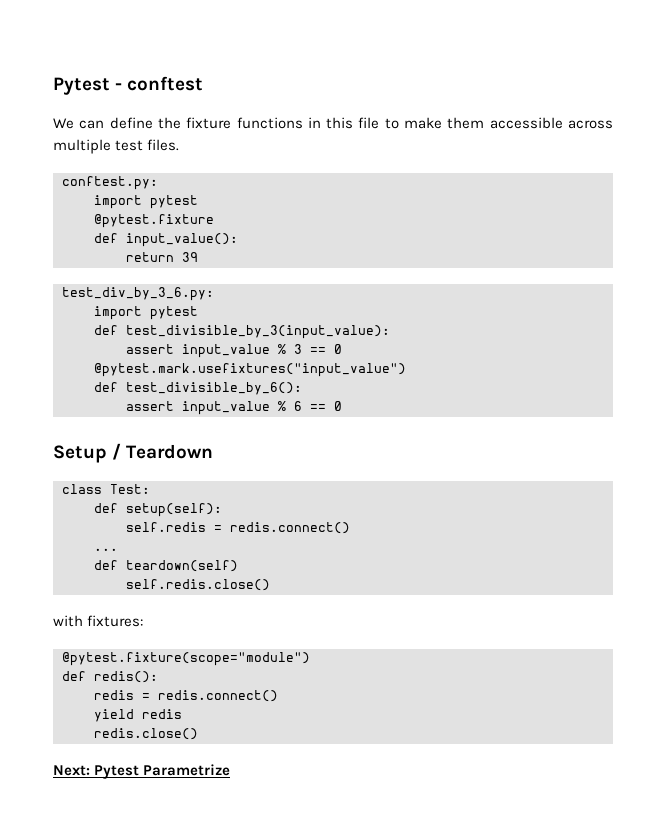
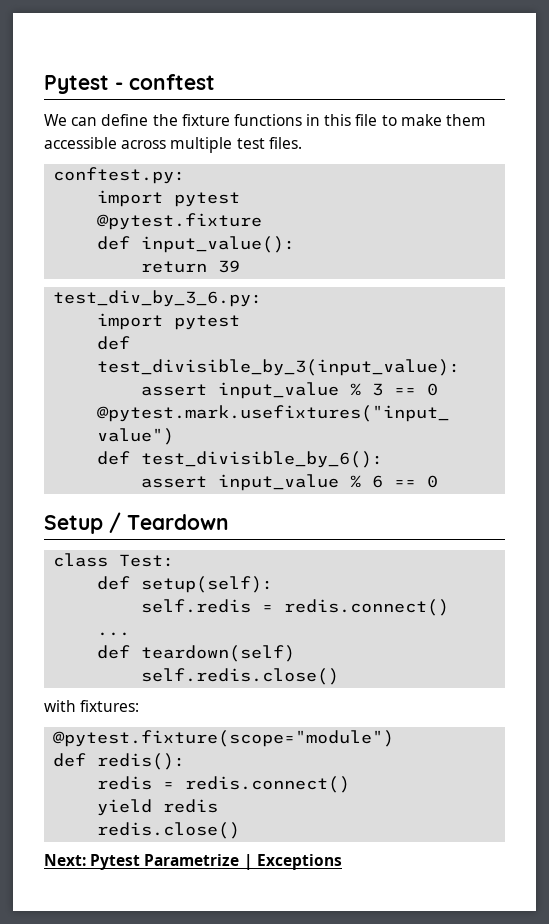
(231, 770) none -> [243,854,342,870] | Exceptions

